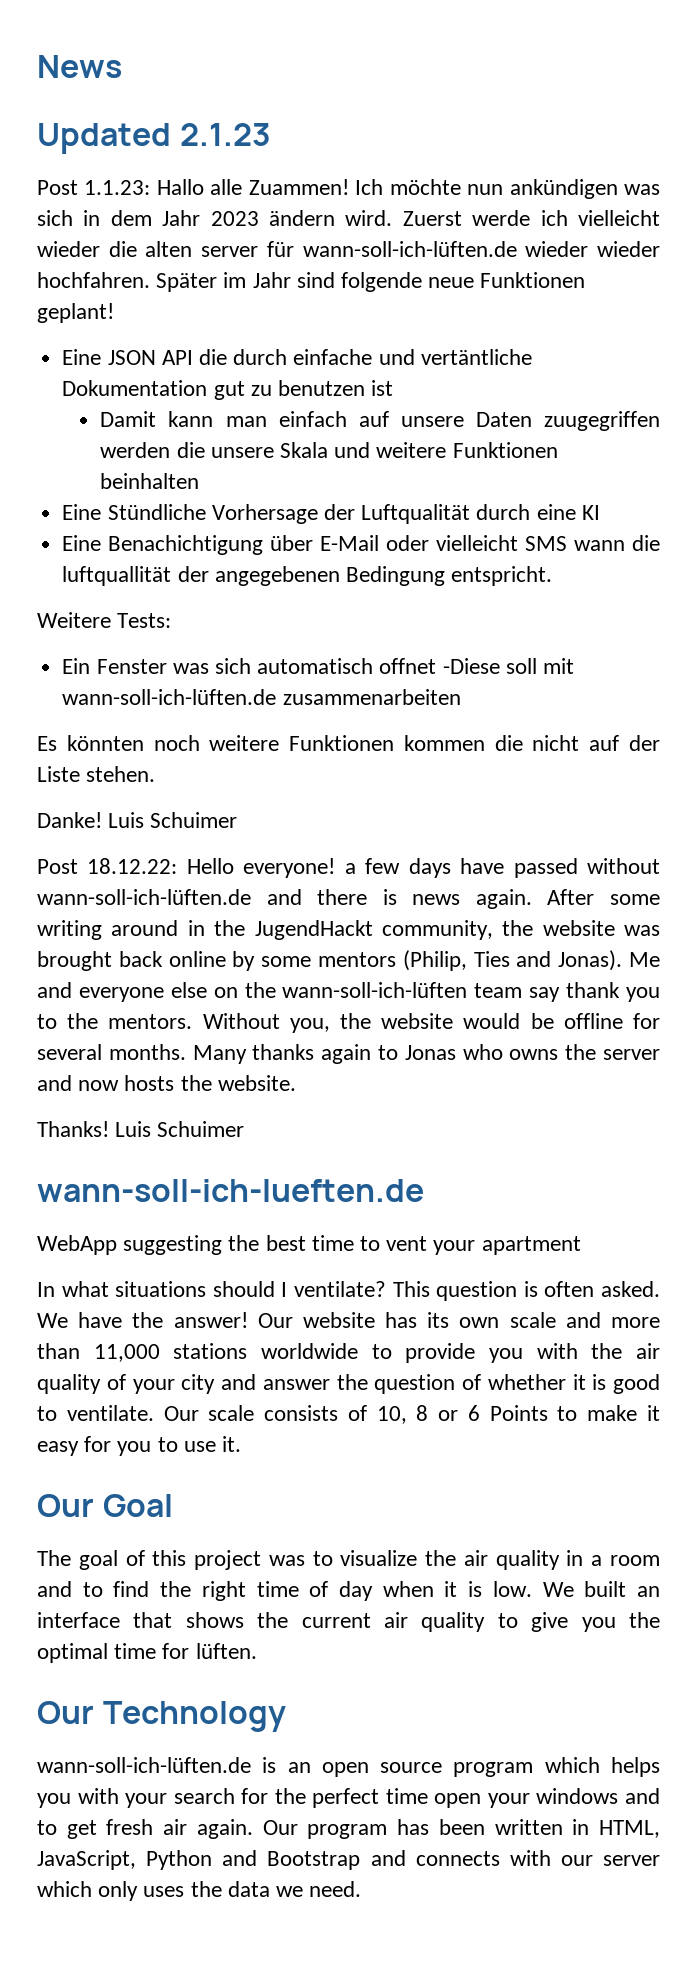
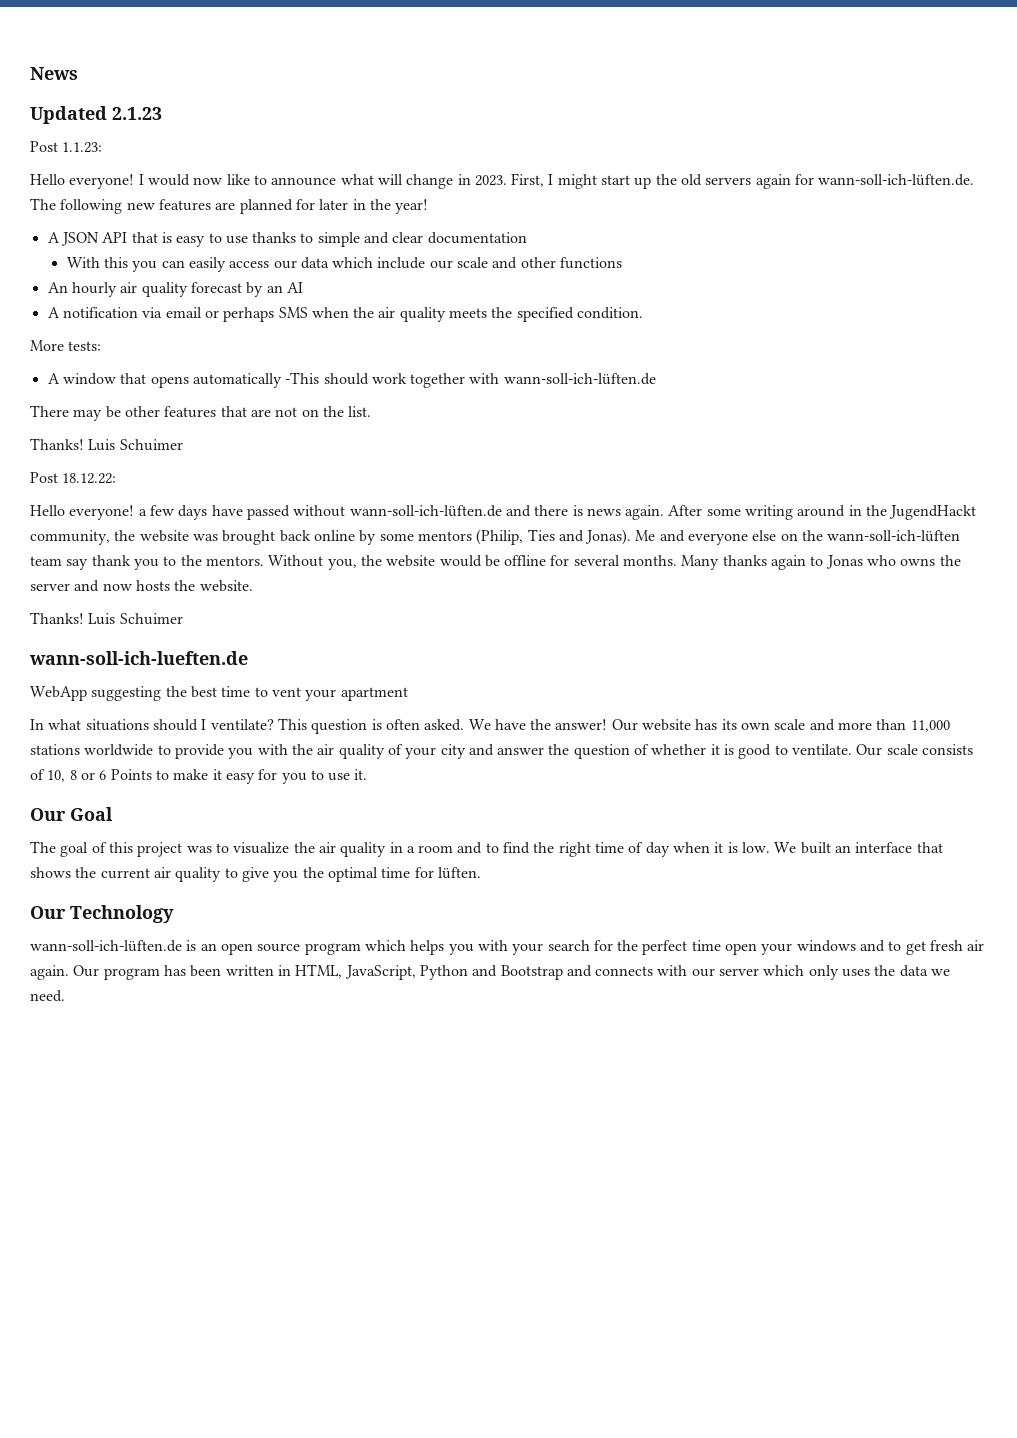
[156,179,661,199] [37,210,660,226] [37,241,660,257] [37,272,586,292] [37,303,114,323] [62,349,532,365] [62,380,394,400] [100,411,660,431] [100,442,558,458] [100,473,200,489] [62,504,600,524] [62,535,660,555] [62,566,553,586] [37,612,172,628] [62,658,574,674] [62,689,461,705] [37,735,660,751] [37,766,156,782] [37,812,102,828] Hallo alle Zuammen! Ich möchte nun ankündigen was sich in dem Jahr 2023 ändern wird. Zuerst werde ich vielleicht wieder die alten server für wann-soll-ich-lüften.de wieder wieder hochfahren. Später im Jahr sind folgende neue Funktionen geplant! // Eine JSON API die durch einfache und vertäntliche Dokumentation gut zu benutzen ist // Damit kann man einfach auf unsere Daten zuugegriffen werden die unsere Skala und weitere Funktionen beinhalten // Eine Stündliche Vorhersage der Luftqualität durch eine KI // Eine Benachichtigung über E-Mail oder vielleicht SMS wann die luftquallität der angegebenen Bedingung entspricht. // Weitere Tests: // Ein Fenster was sich automatisch offnet -Diese soll mit wann-soll-ich-lüften.de zusammenarbeiten // Es könnten noch weitere Funktionen kommen die nicht auf der Liste stehen. // Danke! -> [30,173,975,189] [30,198,429,214] [47,232,527,247] [66,257,623,272] [47,282,303,297] [47,307,644,322] [30,340,102,351] [47,372,656,388] [30,405,372,421] [30,438,84,450] // Hello everyone! I would now like to announce what will change in 2023. First, I might start up the old servers again for wann-soll-ich-lüften.de. The following new features are planned for later in the year! // A JSON API that is easy to use thanks to simple and clear documentation // With this you can easily access our data which include our scale and other functions // An hourly air quality forecast by an AI // A notification via email or perhaps SMS when the air quality meets the specified condition. // More tests: // A window that opens automatically -This should work together with wann-soll-ich-lüften.de // There may be other features that are not on the list. // Thanks!
(178, 866) none -> (117, 478) //

